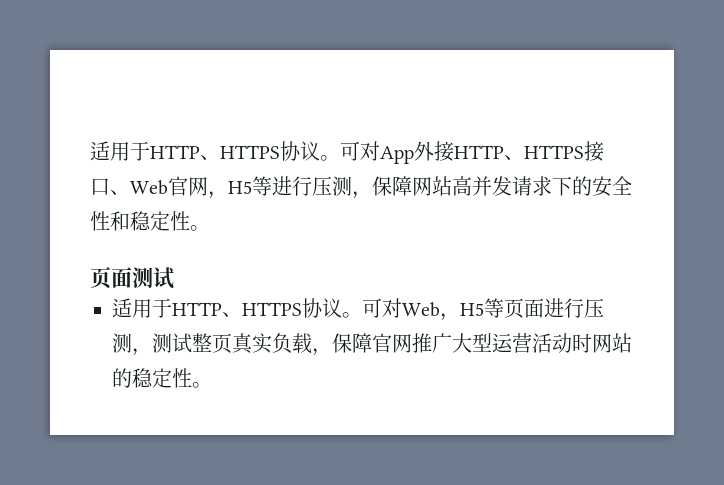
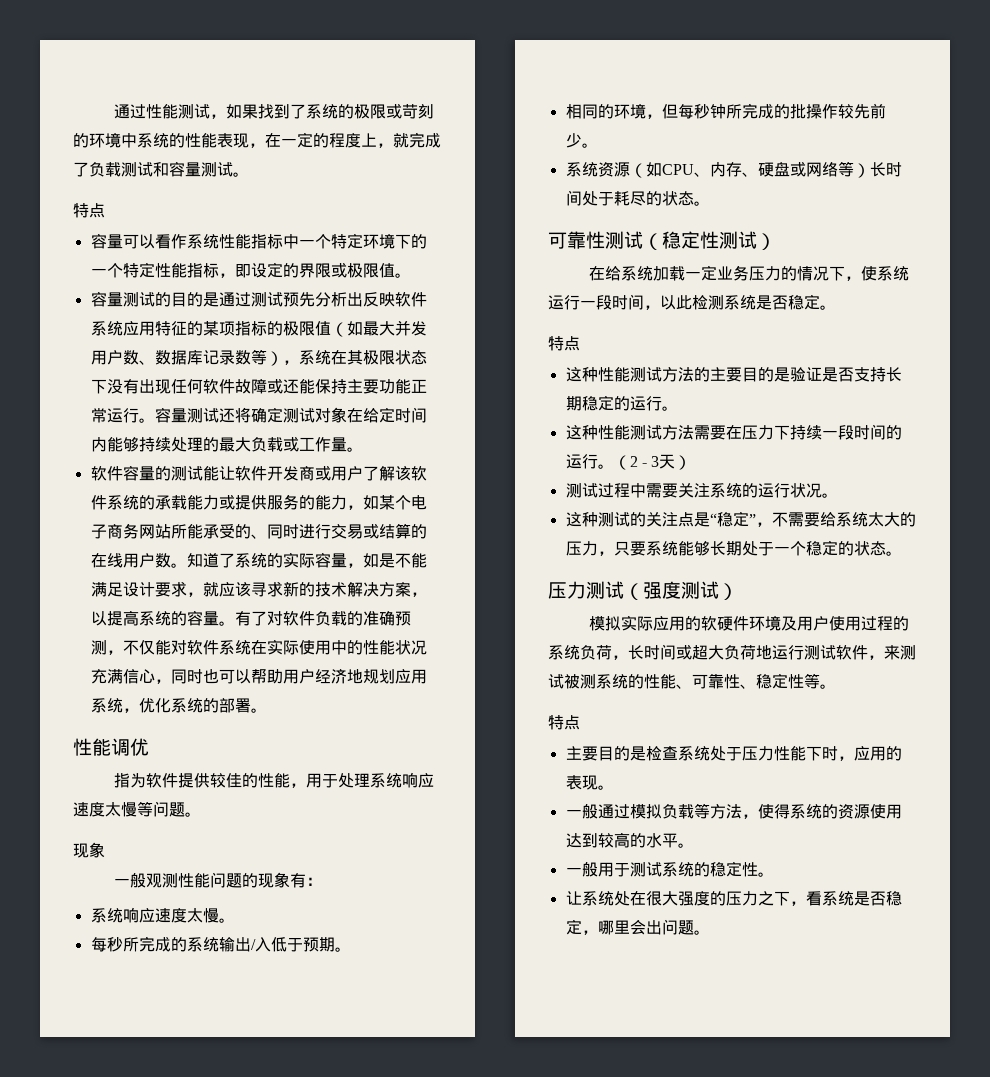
[90,141,604,164] [90,176,632,199] [90,211,210,231] [90,267,174,289] [112,298,604,321] [112,333,632,356] [112,368,192,388] 适用于HTTP、HTTPS协议。可对App外接HTTP、HTTPS接口、Web官网，H5等进行压测，保障网站高并发请求下的安全性和稳定性。 // 页面测试 // 适用于HTTP、HTTPS协议。可对Web，H5等页面进行压测，测试整页真实负载，保障官网推广大型运营活动时网站的稳定性 -> [113,104,434,119] [73,132,441,148] [73,161,249,177] [73,203,105,218] [90,233,427,249] [90,262,411,278] [90,291,427,307] [90,320,427,337] [90,349,427,366] [90,378,427,394] [90,407,427,423] [90,437,363,452] [90,465,427,481] [90,494,427,510] [90,523,427,539] [90,552,427,568] [90,581,427,597] [90,610,411,626] [90,639,427,655] [90,669,427,684] [90,698,267,713] [73,738,149,756] [113,772,434,788] [73,801,201,817] [73,842,105,858] [113,872,322,888] [90,907,235,923] [90,936,351,952] [565,103,886,119] [565,133,598,148] [565,161,902,178] [565,190,710,206] [548,231,776,250] [588,265,909,281] [548,294,836,310] [548,336,580,351] [565,367,902,382] [565,395,678,411] [565,424,902,440] [565,454,692,470] [565,483,838,498] [565,511,916,527] [565,540,902,556] [548,581,738,600] [588,615,909,631] [548,644,916,660] [548,673,836,689] [548,715,580,730] [565,746,902,761] [565,775,614,790] [565,803,902,819] [565,832,694,848] [565,861,774,877] [565,891,902,906] [565,919,694,935] 通过性能测试，如果找到了系统的极限或苛刻的环境中系统的性能表现，在一定的程度上，就完成了负载测试和容量测试。 // 特点 // 容量可以看作系统性能指标中一个特定环境下的一个特定性能指标，即设定的界限或极限值。 // 容量测试的目的是通过测试预先分析出反映软件系统应用特征的某项指标的极限值（如最大并发用户数、数据库记录数等），系统在其极限状态下没有出现任何软件故障或还能保持主要功能正常运行。容量测试还将确定测试对象在给定时间内能够持续处理的最大负载或工作量。 // 软件容量的测试能让软件开发商或用户了解该软件系统的承载能力或提供服务的能力，如某个电子商务网站所能承受的、同时进行交易或结算的在线用户数。知道了系统的实际容量，如是不能满足设计要求，就应该寻求新的技术解决方案，以提高系统的容量。有了对软件负载的准确预测，不仅能对软件系统在实际使用中的性能状况充满信心，同时也可以帮助用户经济地规划应用系统，优化系统的部署。 // 性能调优 // 指为软件提供较佳的性能，用于处理系统响应速度太慢等问题。 // 现象 // 一般观测性能问题的现象有： // 系统响应速度太慢。 // 每秒所完成的系统输出/入低于预期。 // 相同的环境，但每秒钟所完成的批操作较先前少。 // 系统资源（如CPU、内存、硬盘或网络等）长时间处于耗尽的状态。 // 可靠性测试（稳定性测试） // 在给系统加载一定业务压力的情况下，使系统运行一段时间，以此检测系统是否稳定。 // 特点 // 这种性能测试方法的主要目的是验证是否支持长期稳定的运行。 // 这种性能测试方法需要在压力下持续一段时间的运行。（2 - 3天） // 测试过程中需要关注系统的运行状况。 // 这种测试的关注点是“稳定”，不需要给系统太大的压力，只要系统能够长期处于一个稳定的状态。 // 压力测试（强度测试） // 模拟实际应用的软硬件环境及用户使用过程的系统负荷，长时间或超大负荷地运行测试软件，来测试被测系统的性能、可靠性、稳定性等。 // 特点 // 主要目的是检查系统处于压力性能下时，应用的表现。 // 一般通过模拟负载等方法，使得系统的资源使用达到较高的水平。 // 一般用于测试系统的稳定性。 // 让系统处在很大强度的压力之下，看系统是否稳定，哪里会出问题

